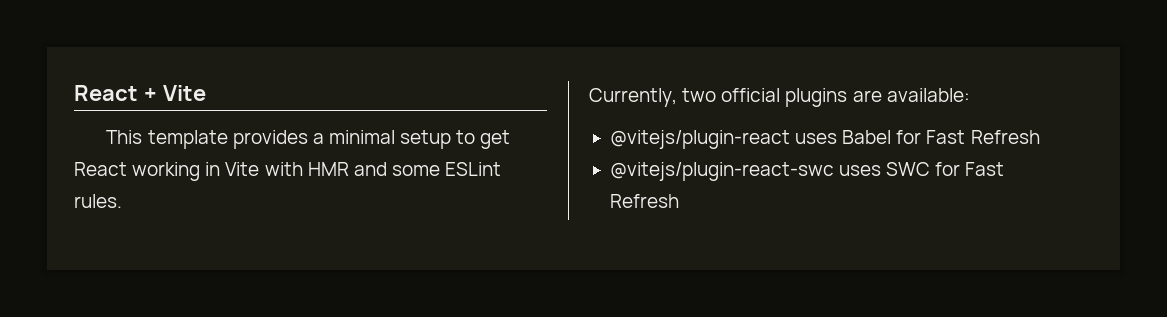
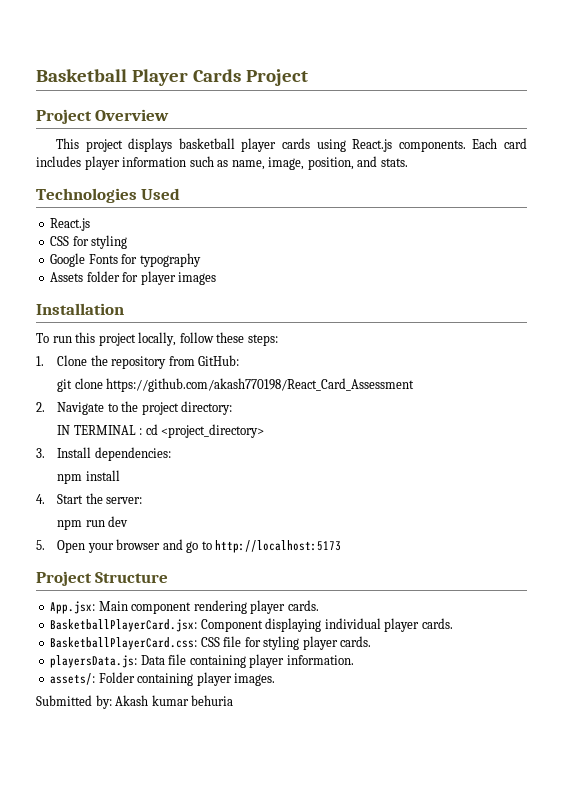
[74,85,206,101] [106,130,511,149] [74,162,502,181] [74,194,122,208] [589,88,970,107] [609,130,1040,149] [609,162,1005,181] [609,194,679,208] React + Vite // This template provides a minimal setup to get React working in Vite with HMR and some ESLint rules. // Currently, two official plugins are available: // @vitejs/plugin-react uses Babel for Fast Refresh // @vitejs/plugin-react-swc uses SWC for Fast Refresh -> [36,69,308,86] [36,109,170,124] [55,138,528,152] [36,156,408,170] [36,188,181,203] [50,218,91,231] [50,235,128,249] [50,253,201,267] [50,271,217,285] [36,303,124,315] [36,332,278,346] [36,355,240,369] [57,378,415,392] [36,401,233,415] [57,424,265,438] [36,447,171,461] [57,470,120,484] [36,493,143,504] [57,516,129,530] [36,539,342,553] [36,571,169,586] [50,600,319,614] [50,618,453,632] [50,636,372,650] [50,654,354,668] [50,672,276,686] [36,695,234,709] Basketball Player Cards Project // Project Overview // This project displays basketball player cards using React.js components. Each card includes player information such as name, image, position, and stats. // Technologies Used // React.js // CSS for styling // Google Fonts for typography // Assets folder for player images // Installation // To run this project locally, follow these steps: // 1. Clone the repository from GitHub: // git clone https://github.com/akash770198/React_Card_Assessment // 2. Navigate to the project directory: // IN TERMINAL : cd <project_directory> // 3. Install dependencies: // npm install // 4. Start the server: // npm run dev // 5. Open your browser and go to http://localhost:5173 // Project Structure // App.jsx: Main component rendering player cards. // BasketballPlayerCard.jsx: Component displaying individual player cards. // BasketballPlayerCard.css: CSS file for styling player cards. // playersData.js: Data file containing player information. // assets/: Folder containing player images. // Submitted by: Akash kumar behuria

